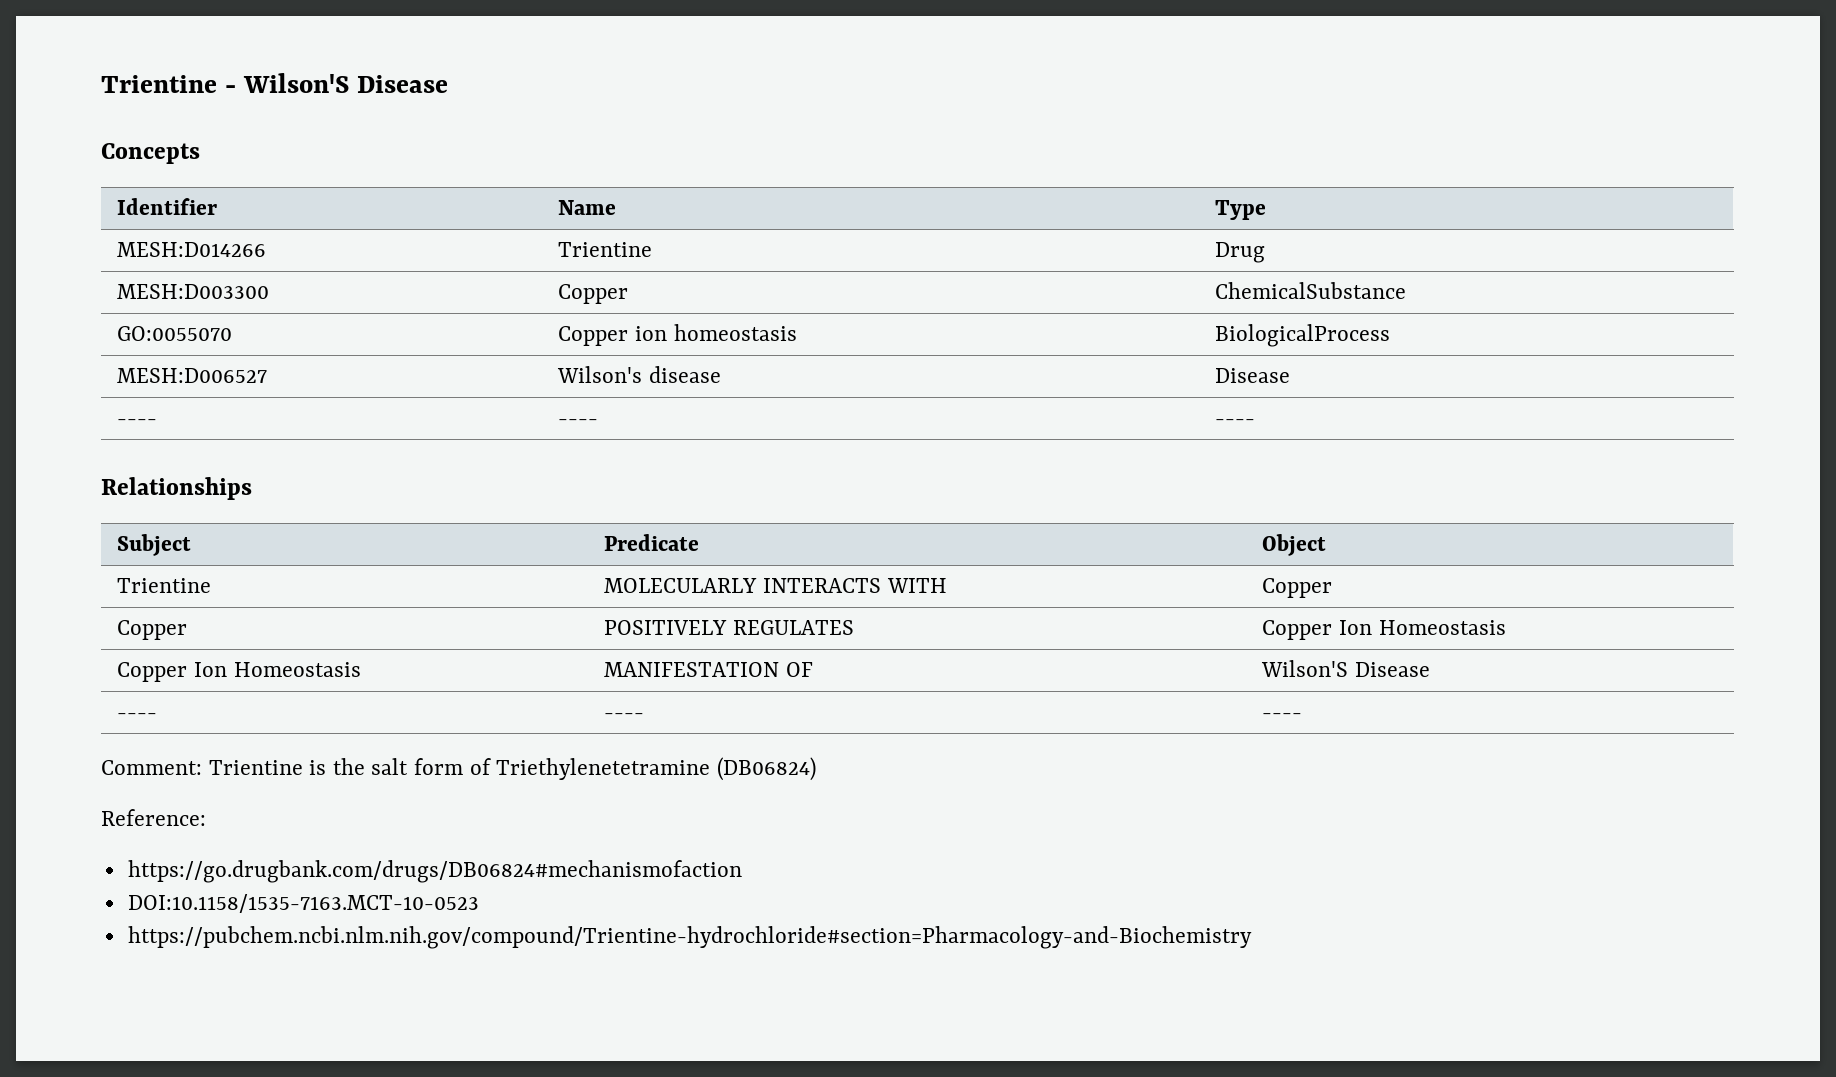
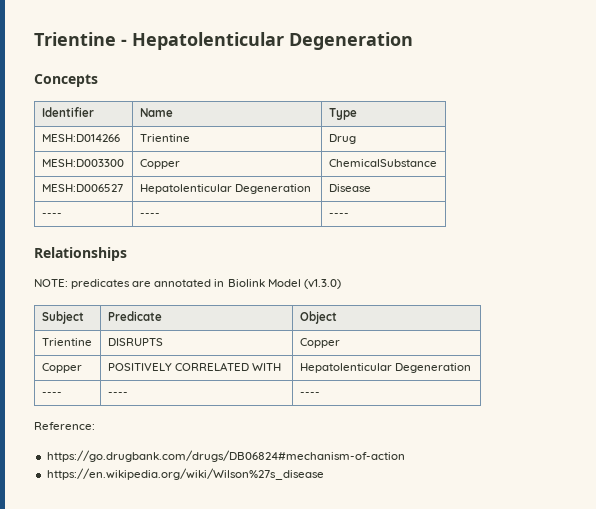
[243,73,449,93] Wilson'S Disease -> [132,32,413,50] Hepatolenticular Degeneration
[117,326,233,341] [558,324,797,346] [1215,324,1391,347] // GO:0055070 | Copper ion homeostasis | BiologicalProcess -> (437, 163) none
[557,366,721,383] Wilson's disease -> [139,184,311,194] Hepatolenticular Degeneration
(252, 488) none -> [34,279,341,289] // NOTE: predicates are annotated in Biolink Model (v1.3.0)
[604,578,947,593] MOLECULARLY INTERACTS WITH -> [107,338,163,346] DISRUPTS
[732,620,854,635] [1262,620,1506,640] [117,662,361,682] [604,662,813,677] [1261,660,1430,677] [117,713,158,719] [604,713,645,719] [1262,713,1303,719] [101,757,816,781] [101,809,206,826] [127,860,742,883] [127,894,479,913] [127,926,1252,949] REGULATES | Copper Ion Homeostasis // Copper Ion Homeostasis | MANIFESTATION OF | Wilson'S Disease // ---- | ---- | ---- // Comment: Trientine is the salt form of Triethylenetetramine (DB06824) // Reference: // https://go.drugbank.com/drugs/DB06824#mechanismofaction // DOI:10.1158/1535-7163.MCT-10-0523 // https://pubchem.ncbi.nlm.nih.gov/compound/Trientine-hydrochloride#section=Pharmacology-and-Biochemistry -> [174,362,281,371] [299,363,471,373] [41,392,62,396] [107,392,128,396] [299,392,320,396] [34,422,95,430] [46,450,405,462] [46,468,324,480] CORRELATED WITH | Hepatolenticular Degeneration // ---- | ---- | ---- // Reference: // https://go.drugbank.com/drugs/DB06824#mechanism-of-action // https://en.wikipedia.org/wiki/Wilson%27s_disease

